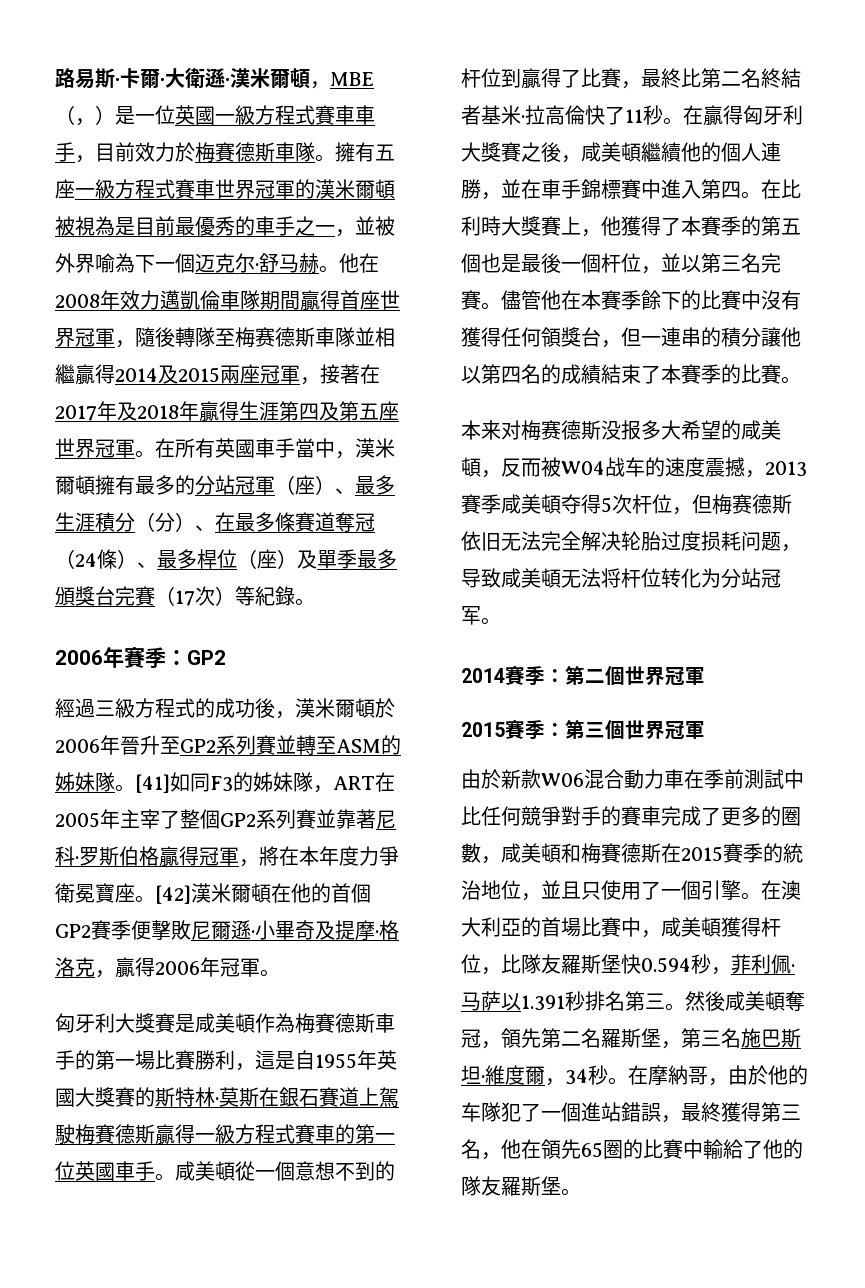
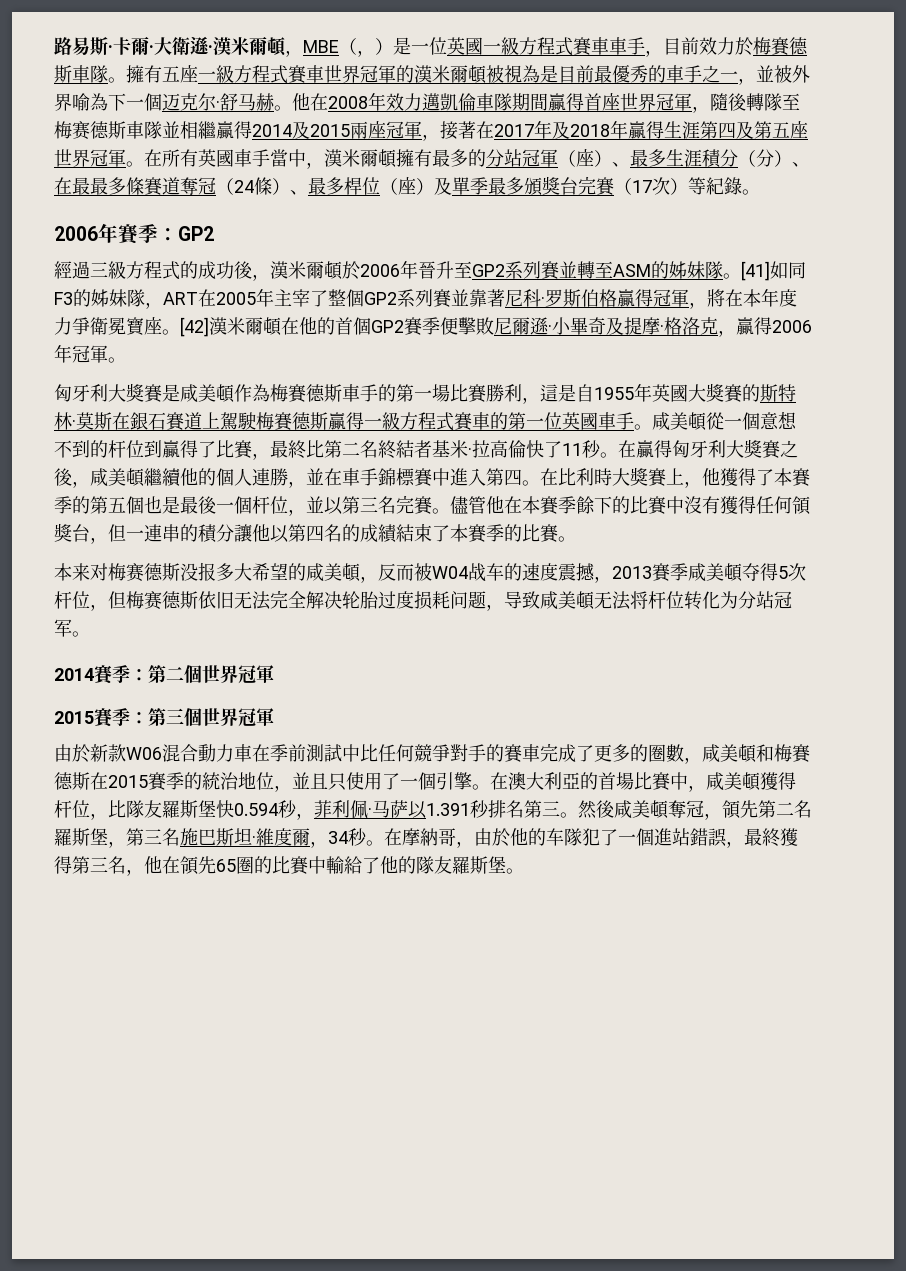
(255, 522) none -> [90,177,108,195] 最

